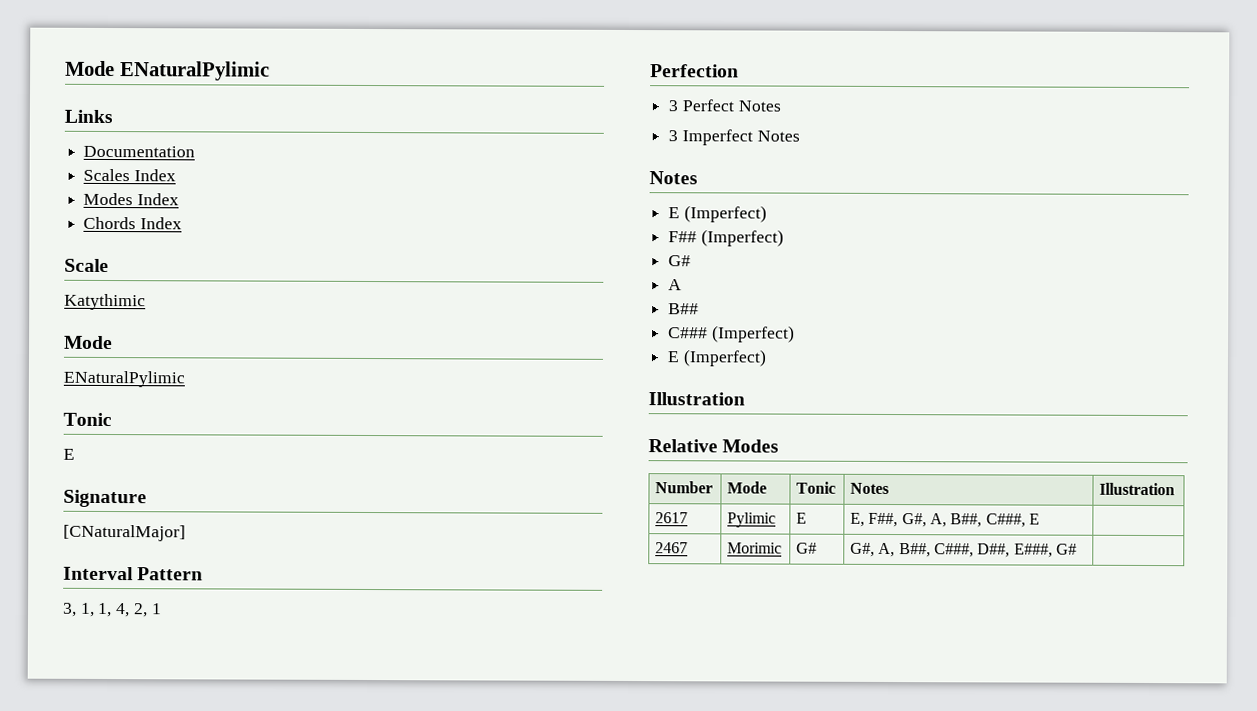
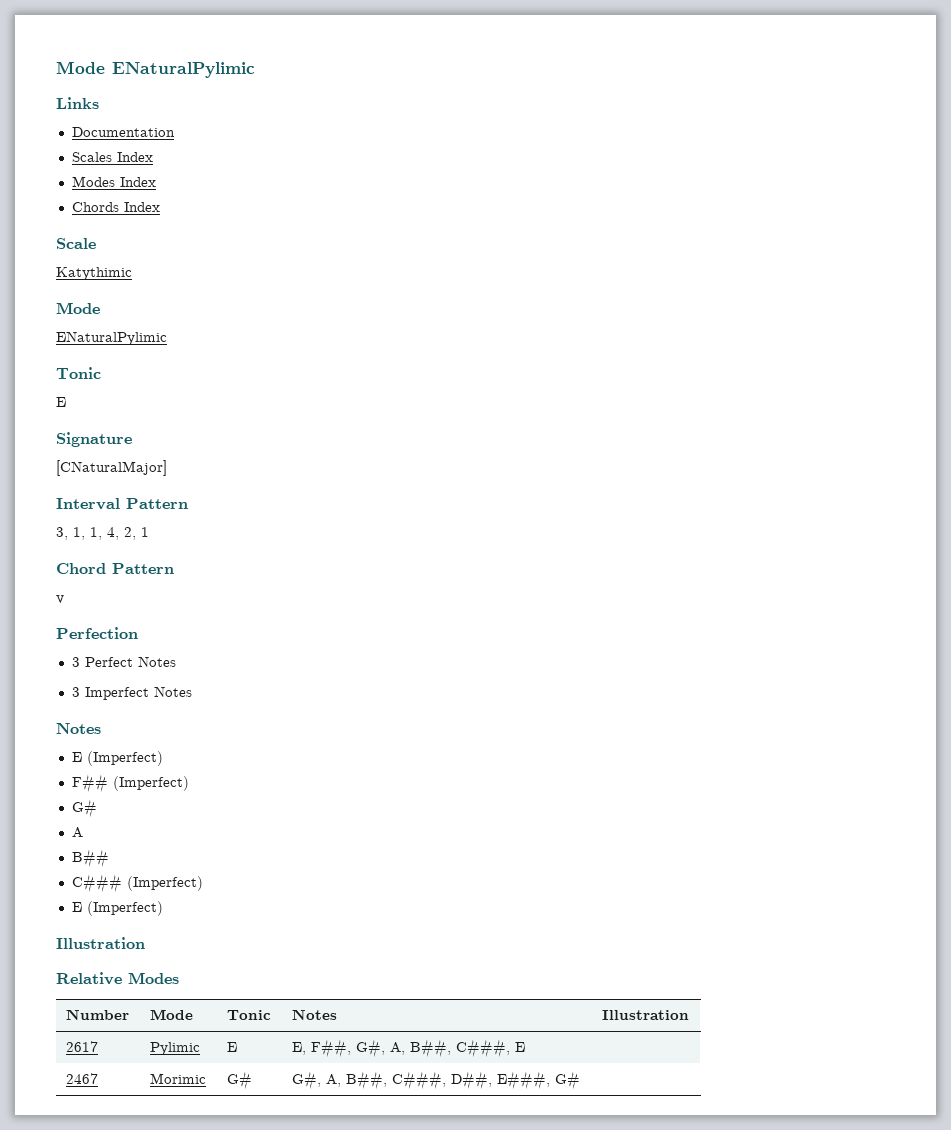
(162, 609) none -> [56,563,174,574] [56,595,64,604] // Chord Pattern // v

